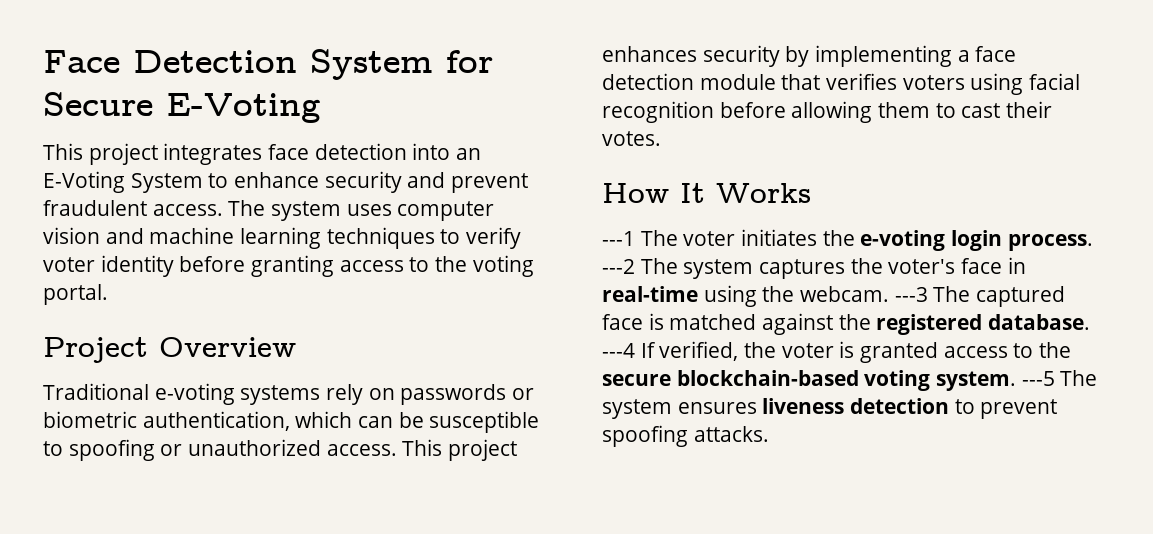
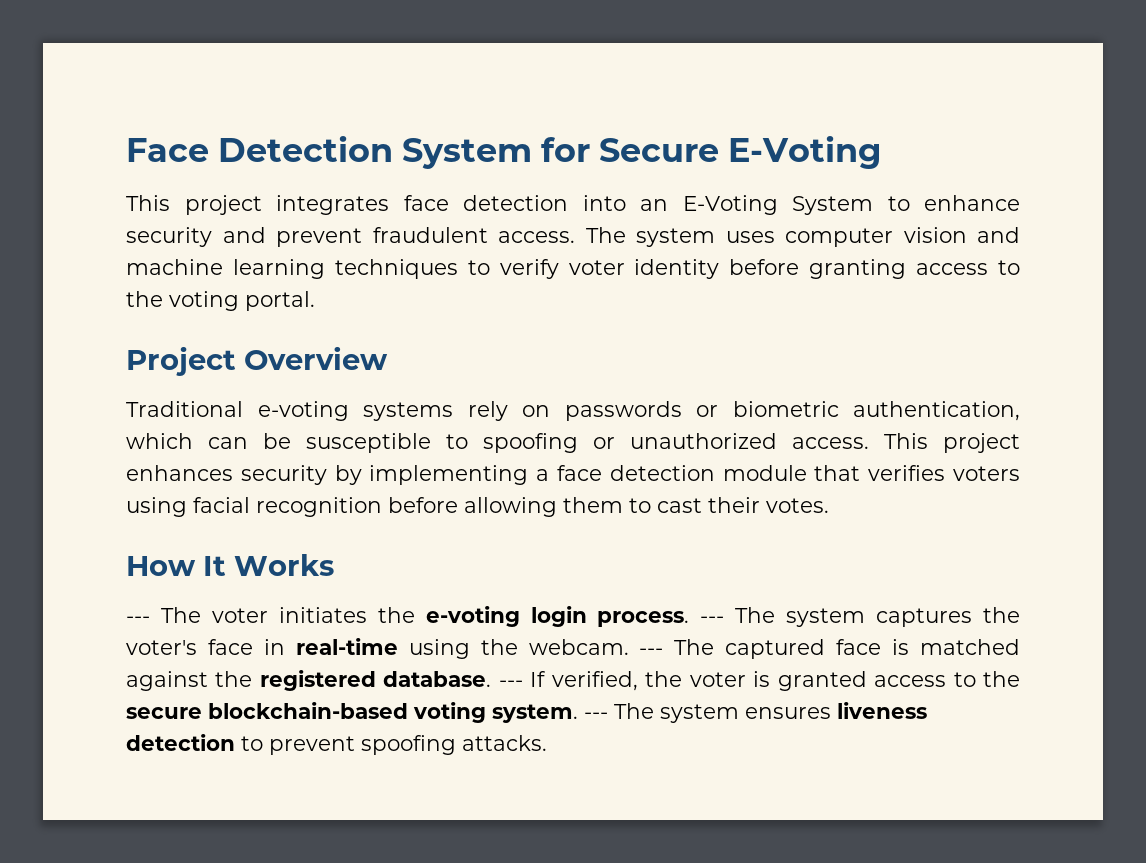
[602,231,635,246] ---1 -> [126,616,150,623] ---
[602,259,635,274] ---2 -> [700,616,725,623] ---
[894,287,928,302] ---3 -> [639,648,664,655] ---
[602,343,635,358] ---4 -> [498,680,523,687] ---
[1021,371,1055,386] ---5 -> [584,712,608,719] ---

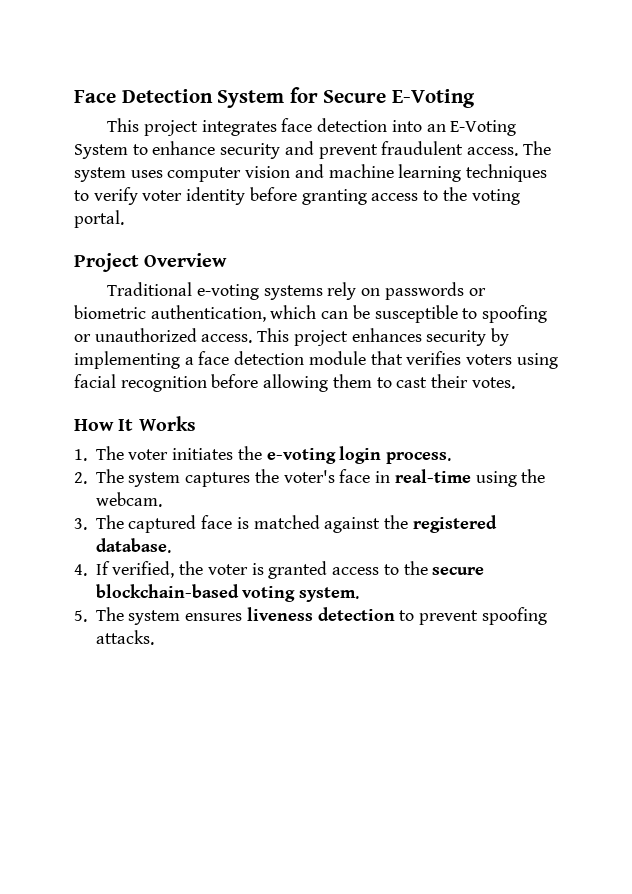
[126,616,150,623] --- -> [74,449,87,461] 1.
[700,616,725,623] --- -> [74,472,87,484] // 2.
[639,648,664,655] --- -> [74,518,87,530] // 3.
[498,680,523,687] --- -> [74,564,87,576] // 4.
[584,712,608,719] --- -> [74,610,87,622] // 5.

